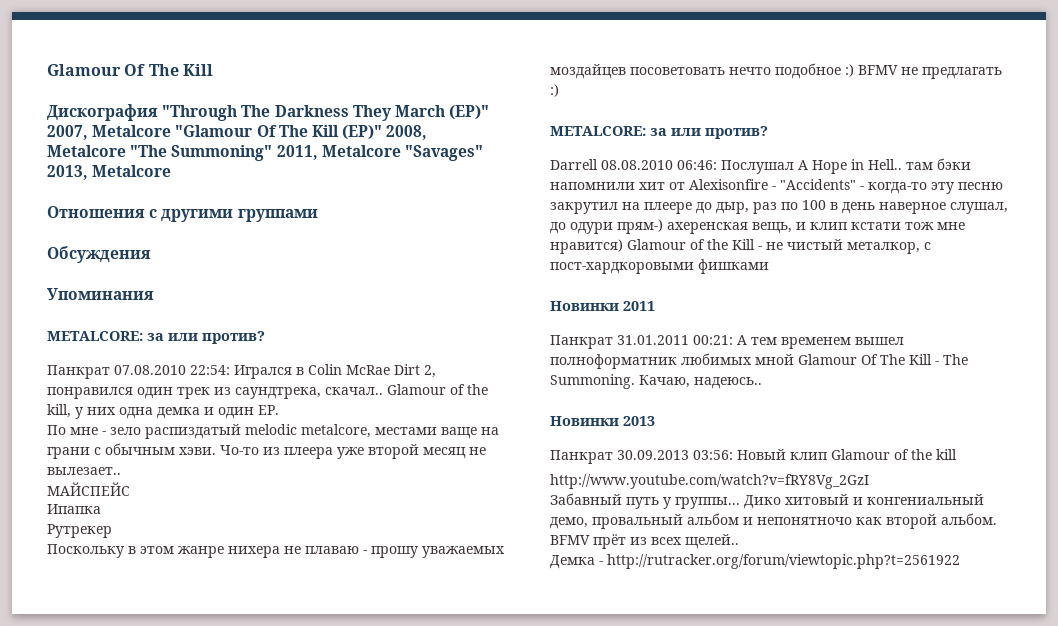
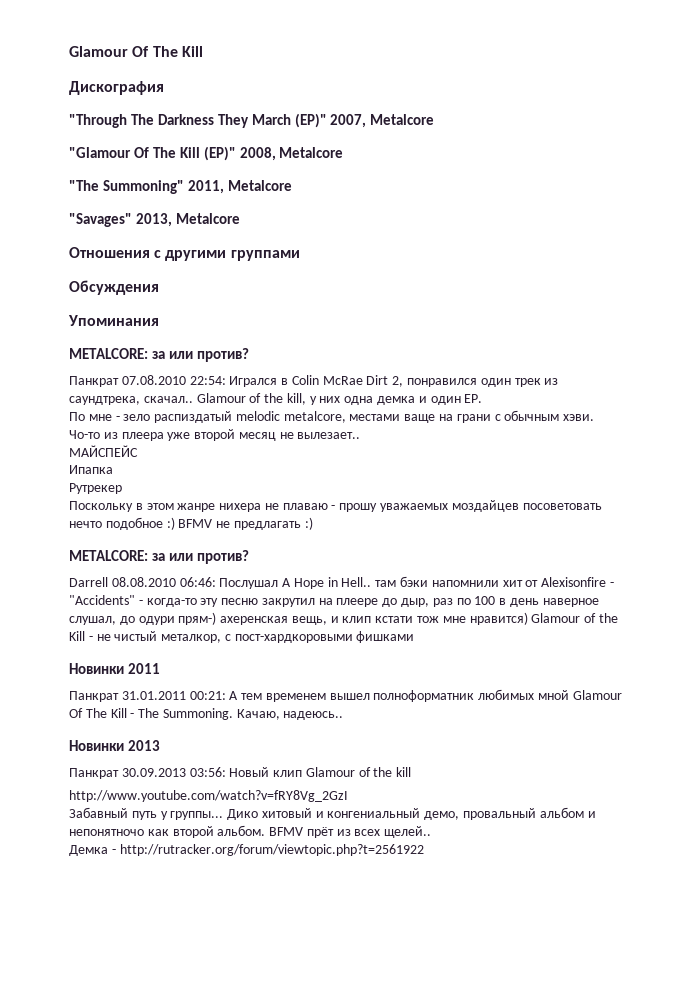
(158, 112) none -> (164, 88) //
(172, 131) none -> (435, 119) //
(126, 151) none -> (344, 152) //
(401, 151) none -> (292, 185) //

